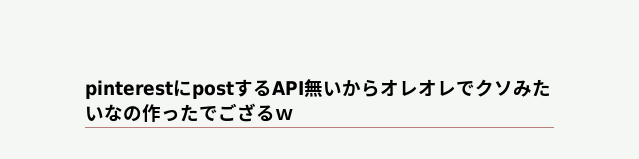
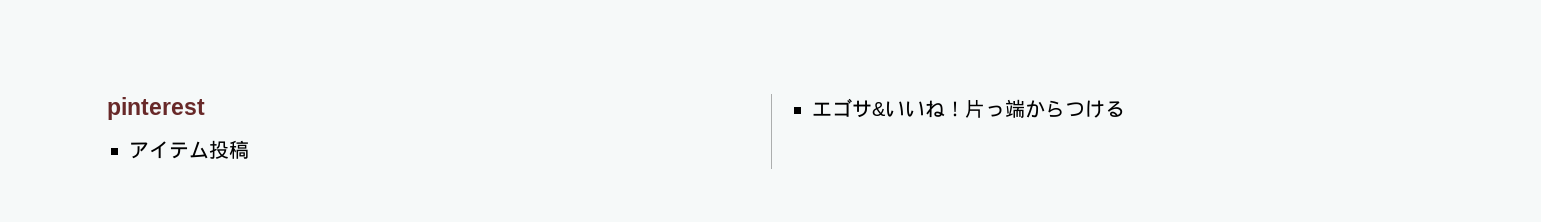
[173,79,551,99] [85,103,294,122] にpostするAPI無いからオレオレでクソみたいなの作ったでござるｗ -> [129,140,249,159] [812,98,1125,118] // アイテム投稿 // エゴサ&いいね！片っ端からつける

